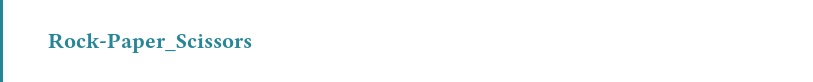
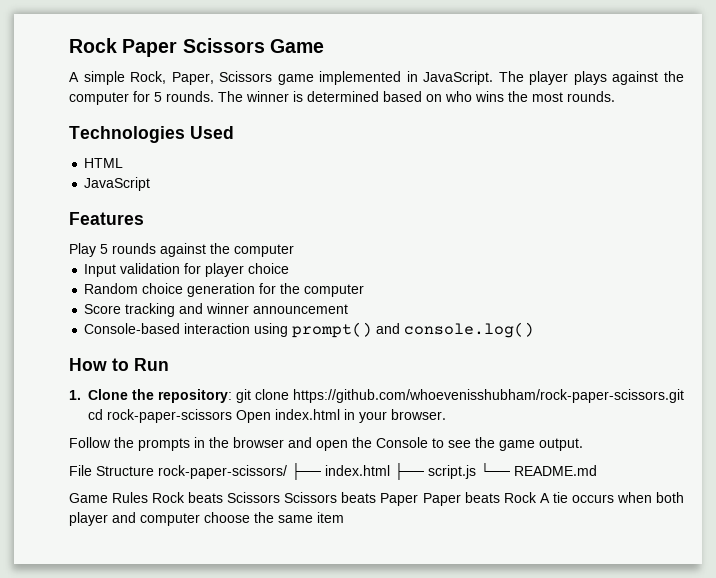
[48,33,252,53] Rock-Paper_Scissors -> [69,38,324,57] [69,71,685,85] [69,91,615,105] [69,126,234,143] [84,158,124,168] [84,177,151,191] [69,212,144,225] [69,243,294,257] [84,263,290,277] [84,283,365,297] [84,303,349,317] [84,322,535,338] [69,358,169,371] [69,389,684,403] [88,409,446,423] [69,437,583,451] [69,463,597,480] [69,492,684,506] [69,512,344,526] Rock Paper Scissors Game // A simple Rock, Paper, Scissors game implemented in JavaScript. The player plays against the computer for 5 rounds. The winner is determined based on who wins the most rounds. // Technologies Used // HTML // JavaScript // Features // Play 5 rounds against the computer // Input validation for player choice // Random choice generation for the computer // Score tracking and winner announcement // Console-based interaction using prompt() and console.log() // How to Run // 1. Clone the repository: git clone https://github.com/whoevenisshubham/rock-paper-scissors.git cd rock-paper-scissors Open index.html in your browser. // Follow the prompts in the browser and open the Console to see the game output. // File Structure rock-paper-scissors/ ├── index.html ├── script.js └── README.md // Game Rules Rock beats Scissors Scissors beats Paper Paper beats Rock A tie occurs when both player and computer choose the same item

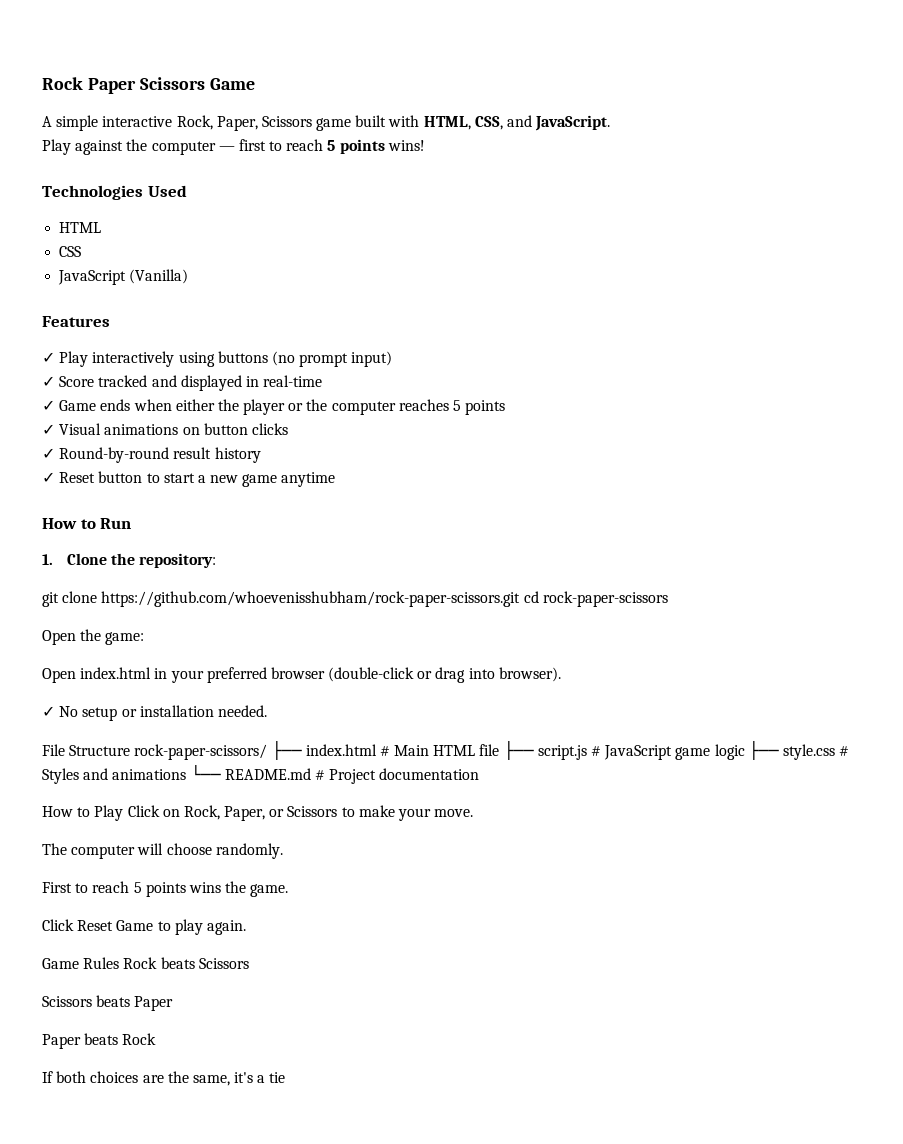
(125, 78) none -> [102,116,173,127] interactive
[319,71,685,85] [69,91,615,105] implemented in JavaScript. The player plays against the computer for 5 rounds. The winner is determined based on who wins the most rounds. -> [355,115,611,131] [42,139,425,155] built with HTML, CSS, and JavaScript. // Play against the computer — first to reach 5 points wins!
[84,177,151,191] // JavaScript -> [59,246,82,257] [58,269,189,285] // CSS // JavaScript (Vanilla)
[69,243,294,257] [84,263,290,277] [84,283,365,297] [84,303,349,317] [84,322,535,338] Play 5 rounds against the computer // Input validation for player choice // Random choice generation for the computer // Score tracking and winner announcement // Console-based interaction using prompt() and console.log() -> [42,351,393,367] [42,375,323,391] [42,399,506,415] [42,423,288,435] [42,447,261,463] [42,471,336,487] ✓ Play interactively using buttons (no prompt input) // ✓ Score tracked and displayed in real-time // ✓ Game ends when either the player or the computer reaches 5 points // ✓ Visual animations on button clicks // ✓ Round-by-round result history // ✓ Reset button to start a new game anytime
(232, 396) none -> (217, 560) //
(232, 416) none -> [42,629,145,645] // Open the game: //
[391,409,446,420] [69,437,583,451] browser. // Follow the prompts in the browser and open the Console to see the game output. -> [206,667,561,683] [42,705,267,721] preferred browser (double-click or drag into browser). // ✓ No setup or installation needed.
[394,463,597,480] ├── script.js └── README.md -> [379,740,850,760] [42,764,480,784] [42,805,474,821] [42,843,283,859] [42,881,289,897] [42,919,246,935] # Main HTML file ├── script.js # JavaScript game logic ├── style.css # Styles and animations └── README.md # Project documentation // How to Play Click on Rock, Paper, or Scissors to make your move. // The computer will choose randomly. // First to reach 5 points wins the game. // Click Reset Game to play again.
(281, 497) none -> (249, 963) //
(419, 499) none -> (174, 1003) //
[539,492,684,503] [69,512,344,526] A tie occurs when both player and computer choose the same item -> [42,1071,286,1086] // If both choices are the same, it's a tie

